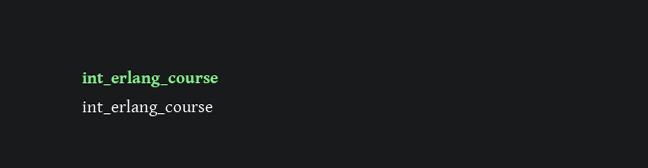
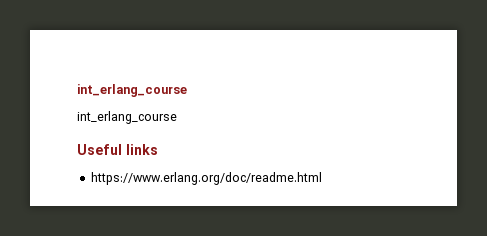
(214, 108) none -> [77,144,158,155] [90,172,322,185] // Useful links // https://www.erlang.org/doc/readme.html

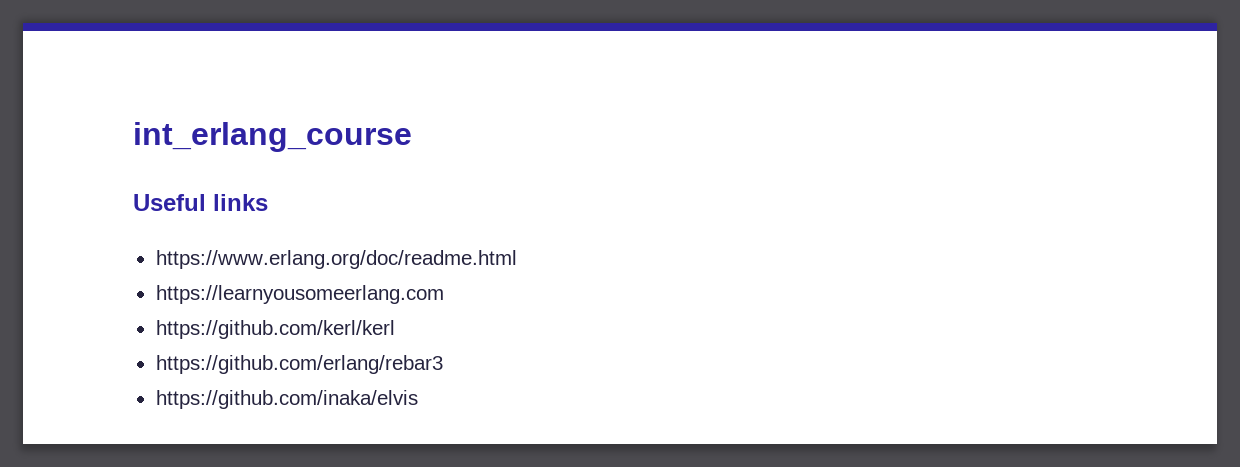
[77,84,187,97] [77,111,177,124] int_erlang_course // int_erlang_course -> [133,122,412,152] int_erlang_course
(322, 178) none -> [155,285,444,304] [155,320,395,339] [155,355,443,374] [155,390,418,409] // https://learnyousomeerlang.com // https://github.com/kerl/kerl // https://github.com/erlang/rebar3 // https://github.com/inaka/elvis

